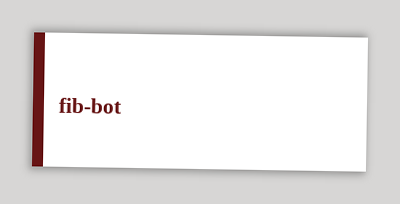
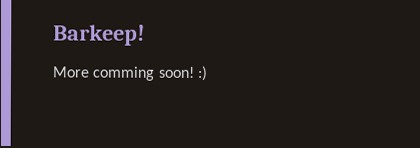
[58,97,123,114] fib-bot -> [53,24,145,46] [52,65,208,81] Barkeep! // More comming soon! :)

